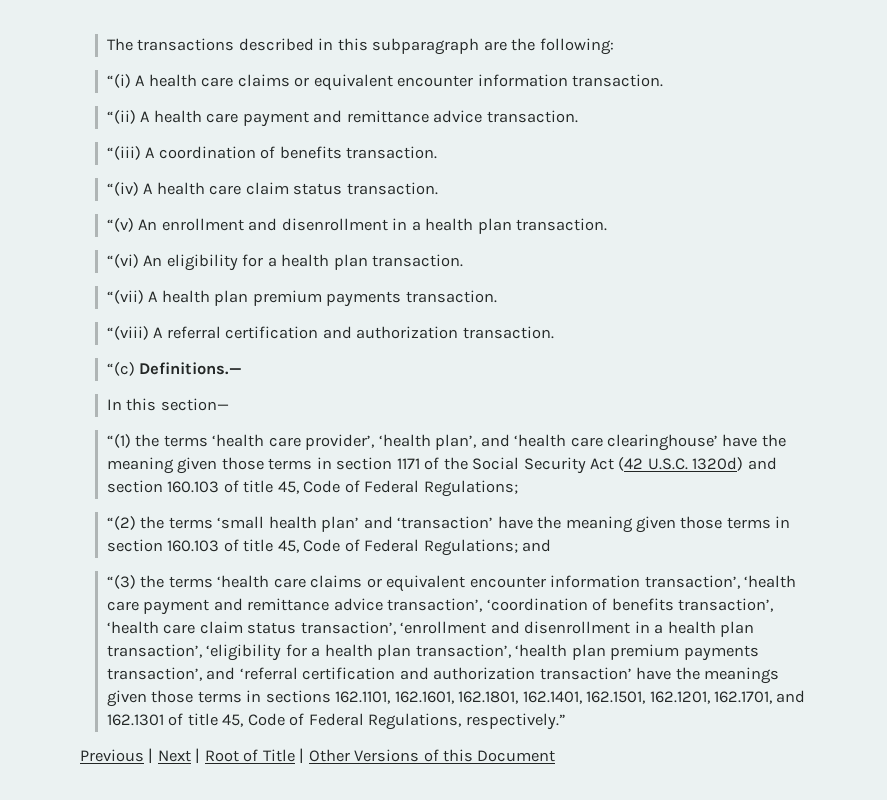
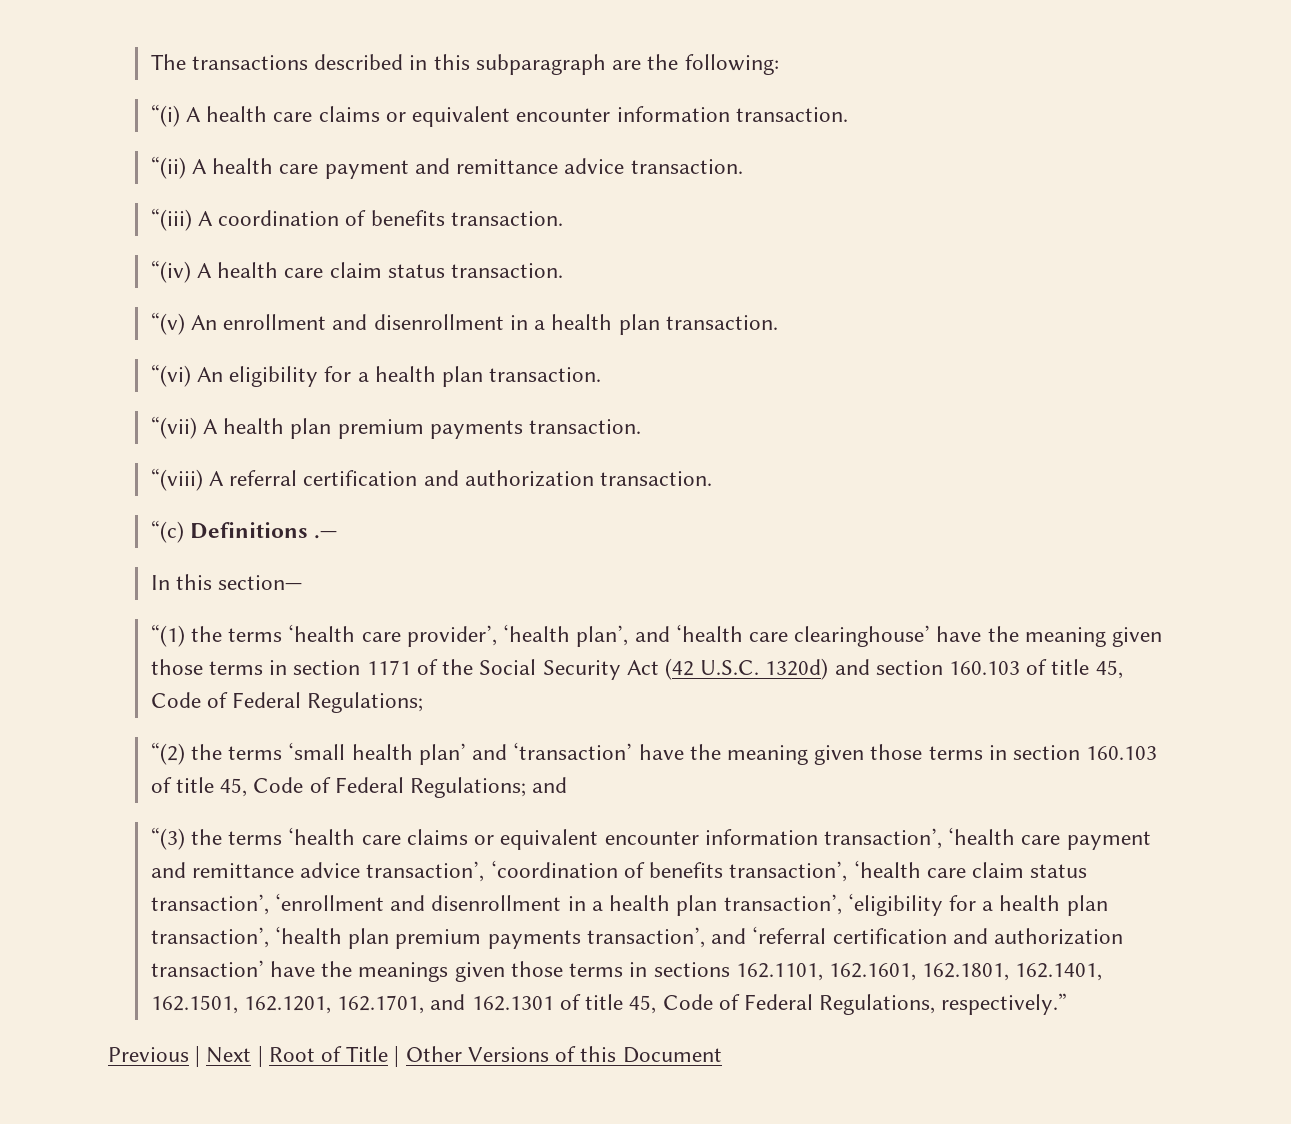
[139,362,243,375] Definitions.— -> [190,522,338,539] Definitions .—

